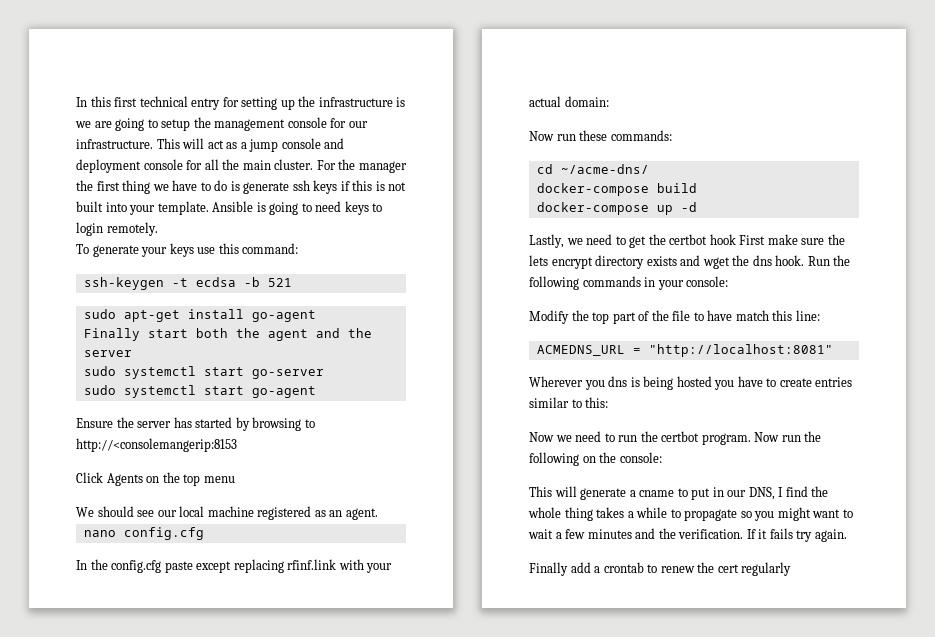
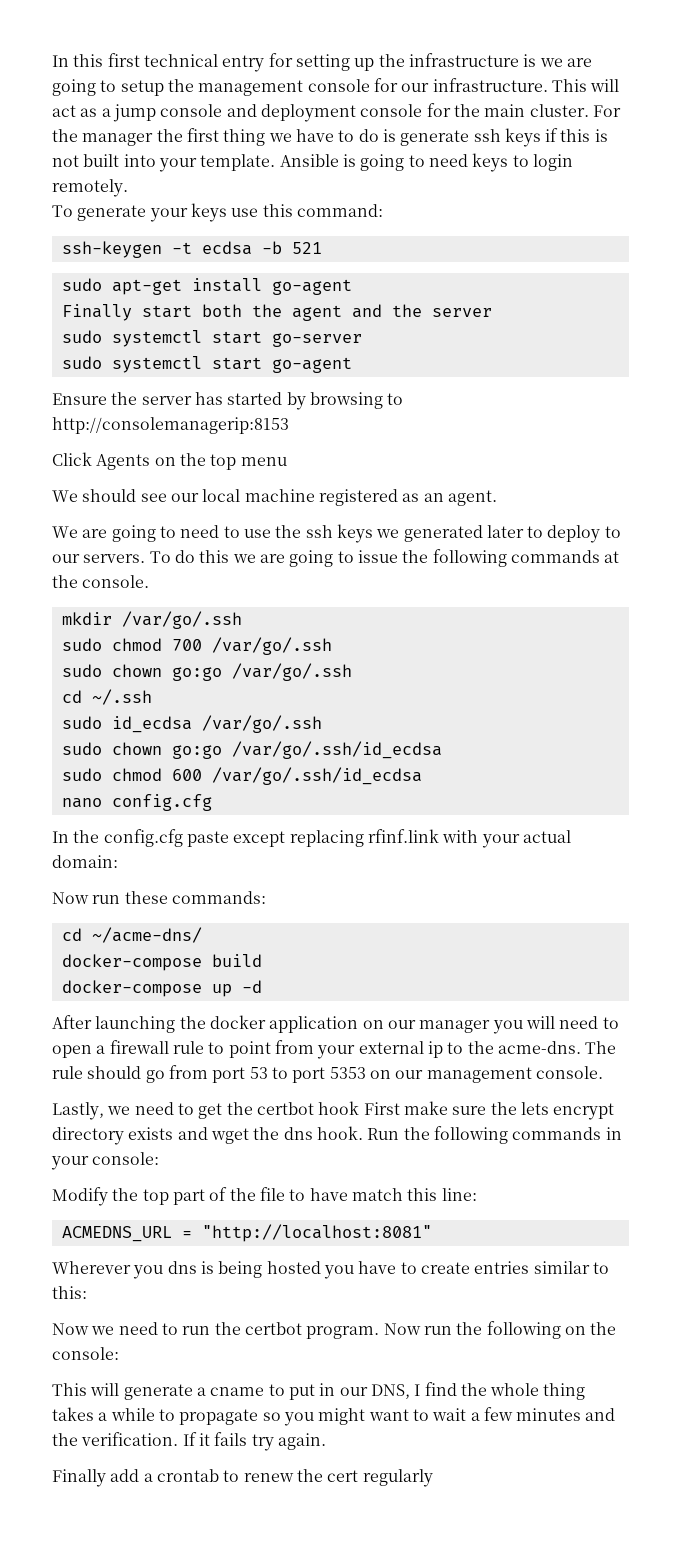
[204,159,219,170] all -> (451, 110) none
[76,438,237,452] http://<consolemangerip:8153 -> [52,417,289,434] http://consolemanagerip:8153
(378, 514) none -> [52,524,621,543] [52,549,620,567] [52,575,150,588] [61,611,242,629] [61,637,332,655] [61,663,352,681] [61,689,152,705] [61,715,322,733] [61,741,442,759] [61,767,422,785] // We are going to need to use the ssh keys we generated later to deploy to our servers. To do this we are going to issue the following commands at the console. // mkdir /var/go/.ssh // sudo chmod 700 /var/go/.ssh // sudo chown go:go /var/go/.ssh // cd ~/.ssh // sudo id_ecdsa /var/go/.ssh // sudo chown go:go /var/go/.ssh/id_ecdsa // sudo chmod 600 /var/go/.ssh/id_ecdsa
(697, 207) none -> [52,1015,619,1034] [52,1040,617,1059] [52,1065,603,1083] // After launching the docker application on our manager you will need to open a firewall rule to point from your external ip to the acme-dns. The rule should go from port 53 to port 5353 on our management console.

